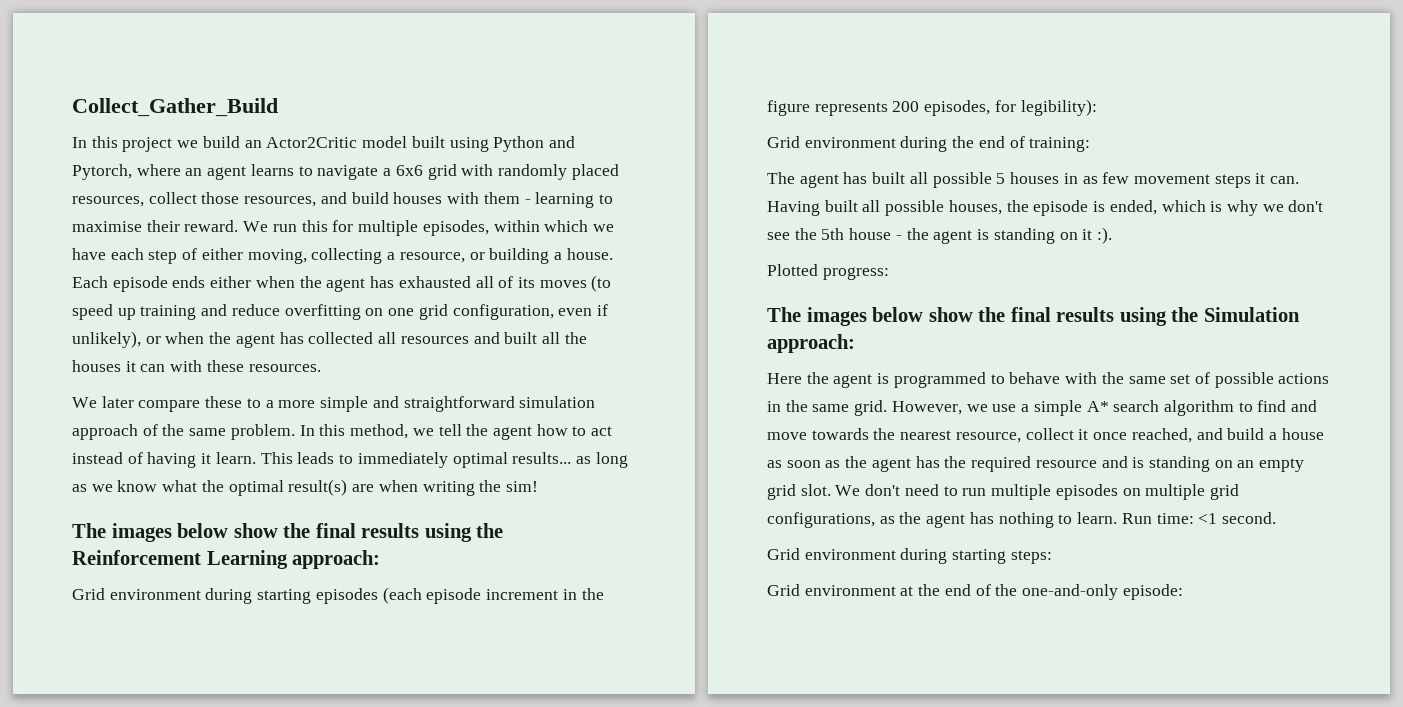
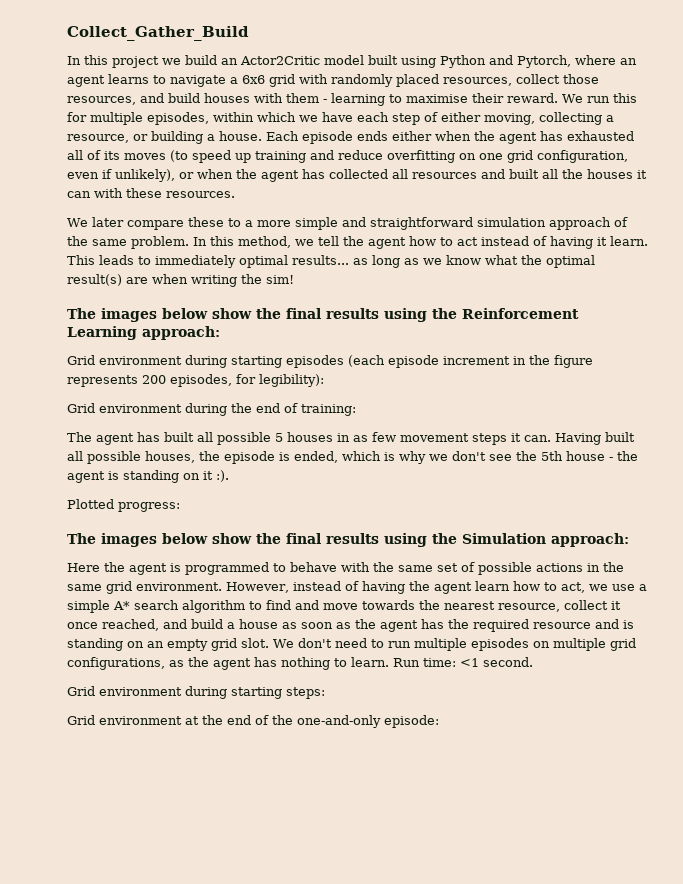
[854,400,962,416] grid. However, -> [106,581,585,594] grid environment. However, instead of having the agent learn how to act,

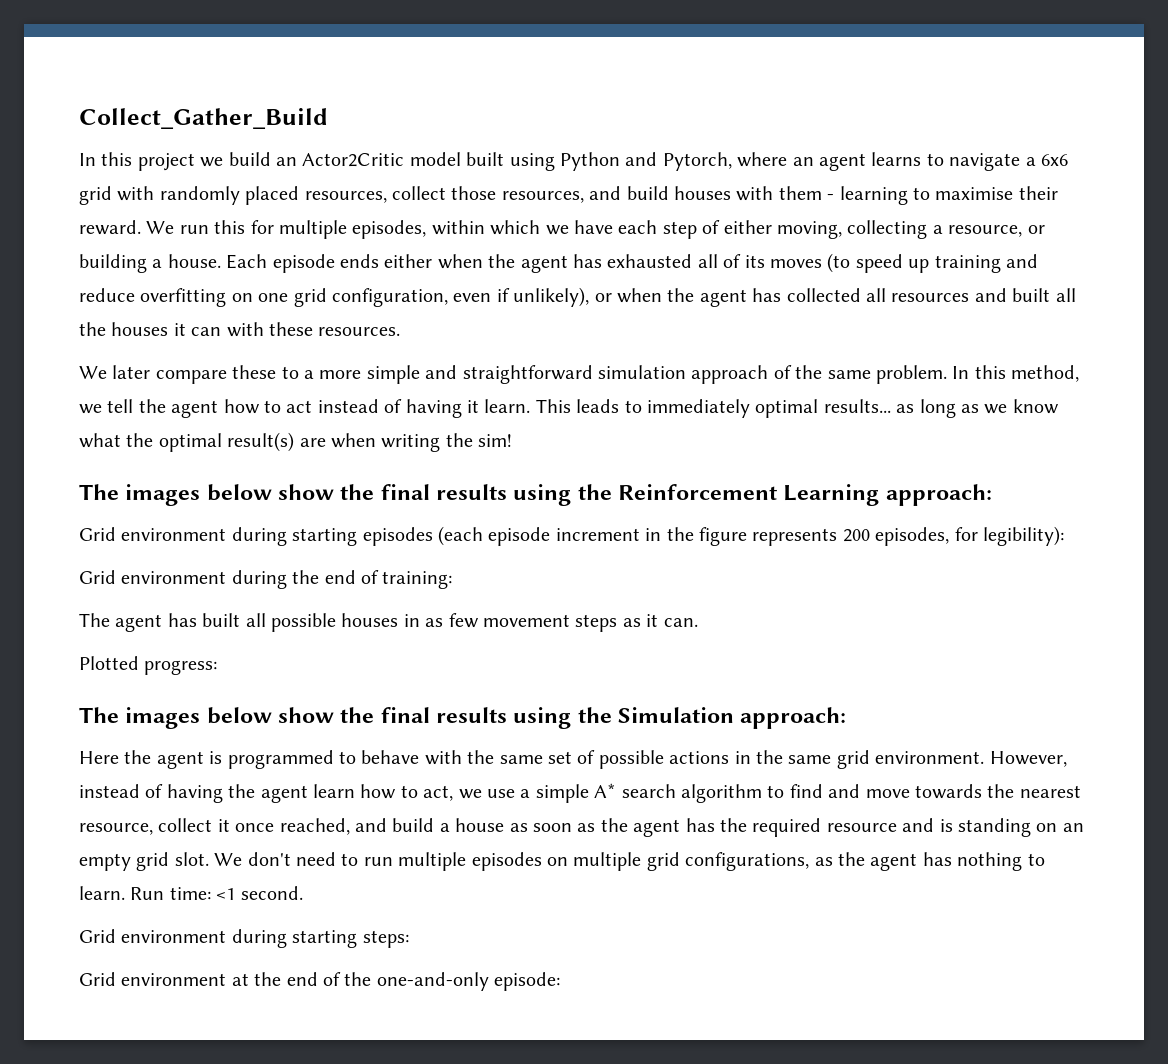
[275,433,283,442] 5 -> (336, 622) none
(507, 439) none -> [622,618,641,627] as
[555,432,635,445] [67,451,638,464] [67,470,229,483] Having built all possible houses, the episode is ended, which is why we don't see the 5th house - the agent is standing on it :). -> (698, 622) none

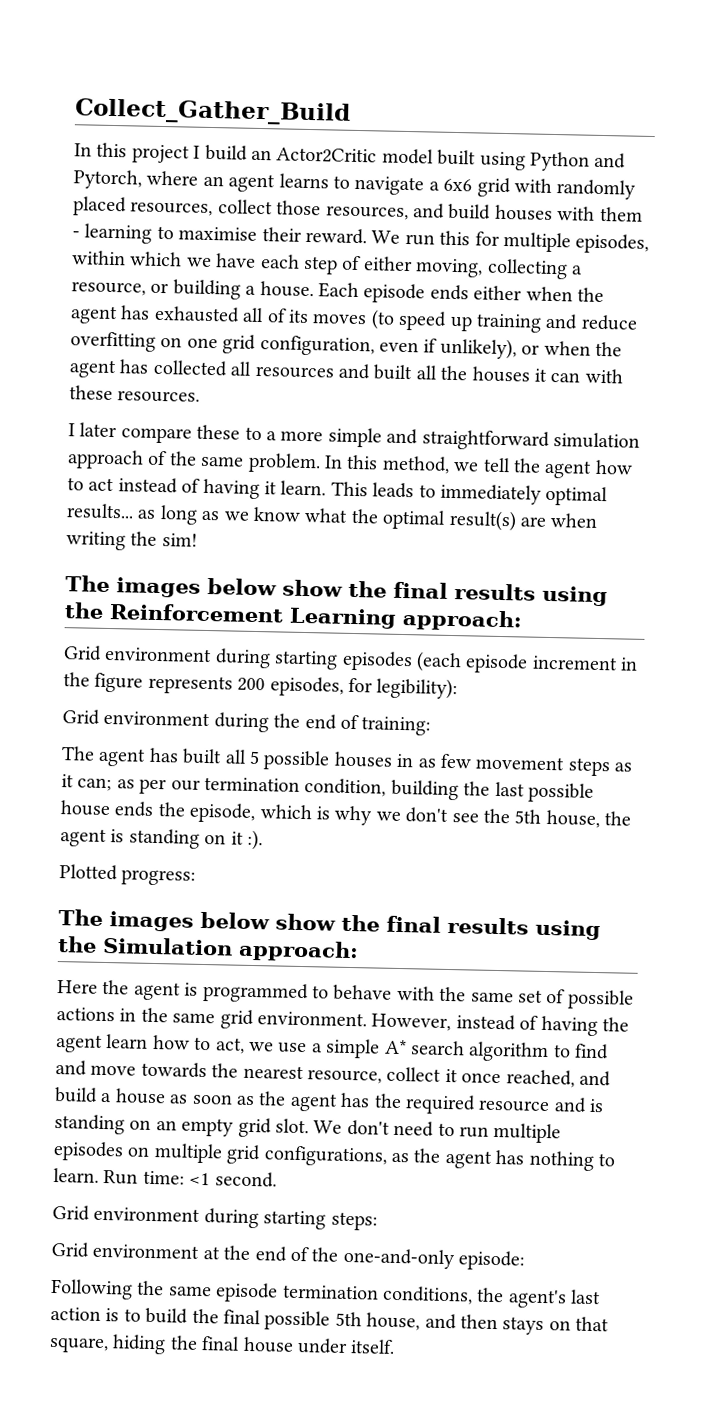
[200,157,224,167] we -> [193,145,201,159] I
[79,366,107,379] We -> [68,423,75,437] I
(266, 620) none -> [249,750,261,765] 5
[663,618,698,627] can. -> [77,776,594,803] [60,800,632,829] [60,828,264,851] can; as per our termination condition, building the last possible house ends the episode, which is why we don't see the 5th house, the agent is standing on it :).
(561, 981) none -> [50,1278,602,1309] [50,1306,610,1336] [49,1334,396,1355] // Following the same episode termination conditions, the agent's last action is to build the final possible 5th house, and then stays on that square, hiding the final house under itself.

